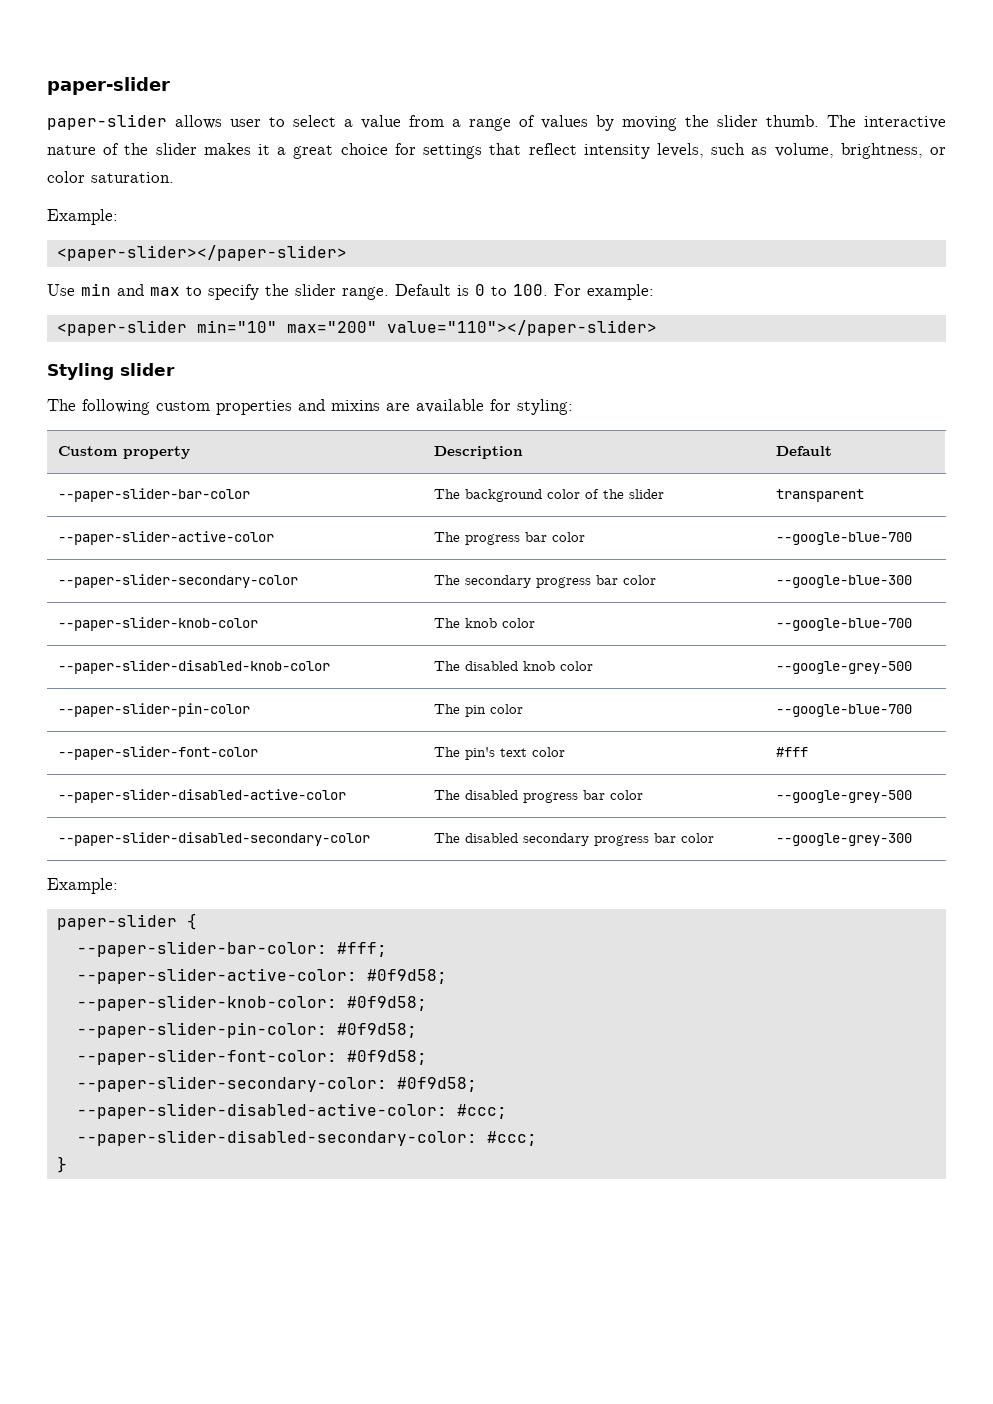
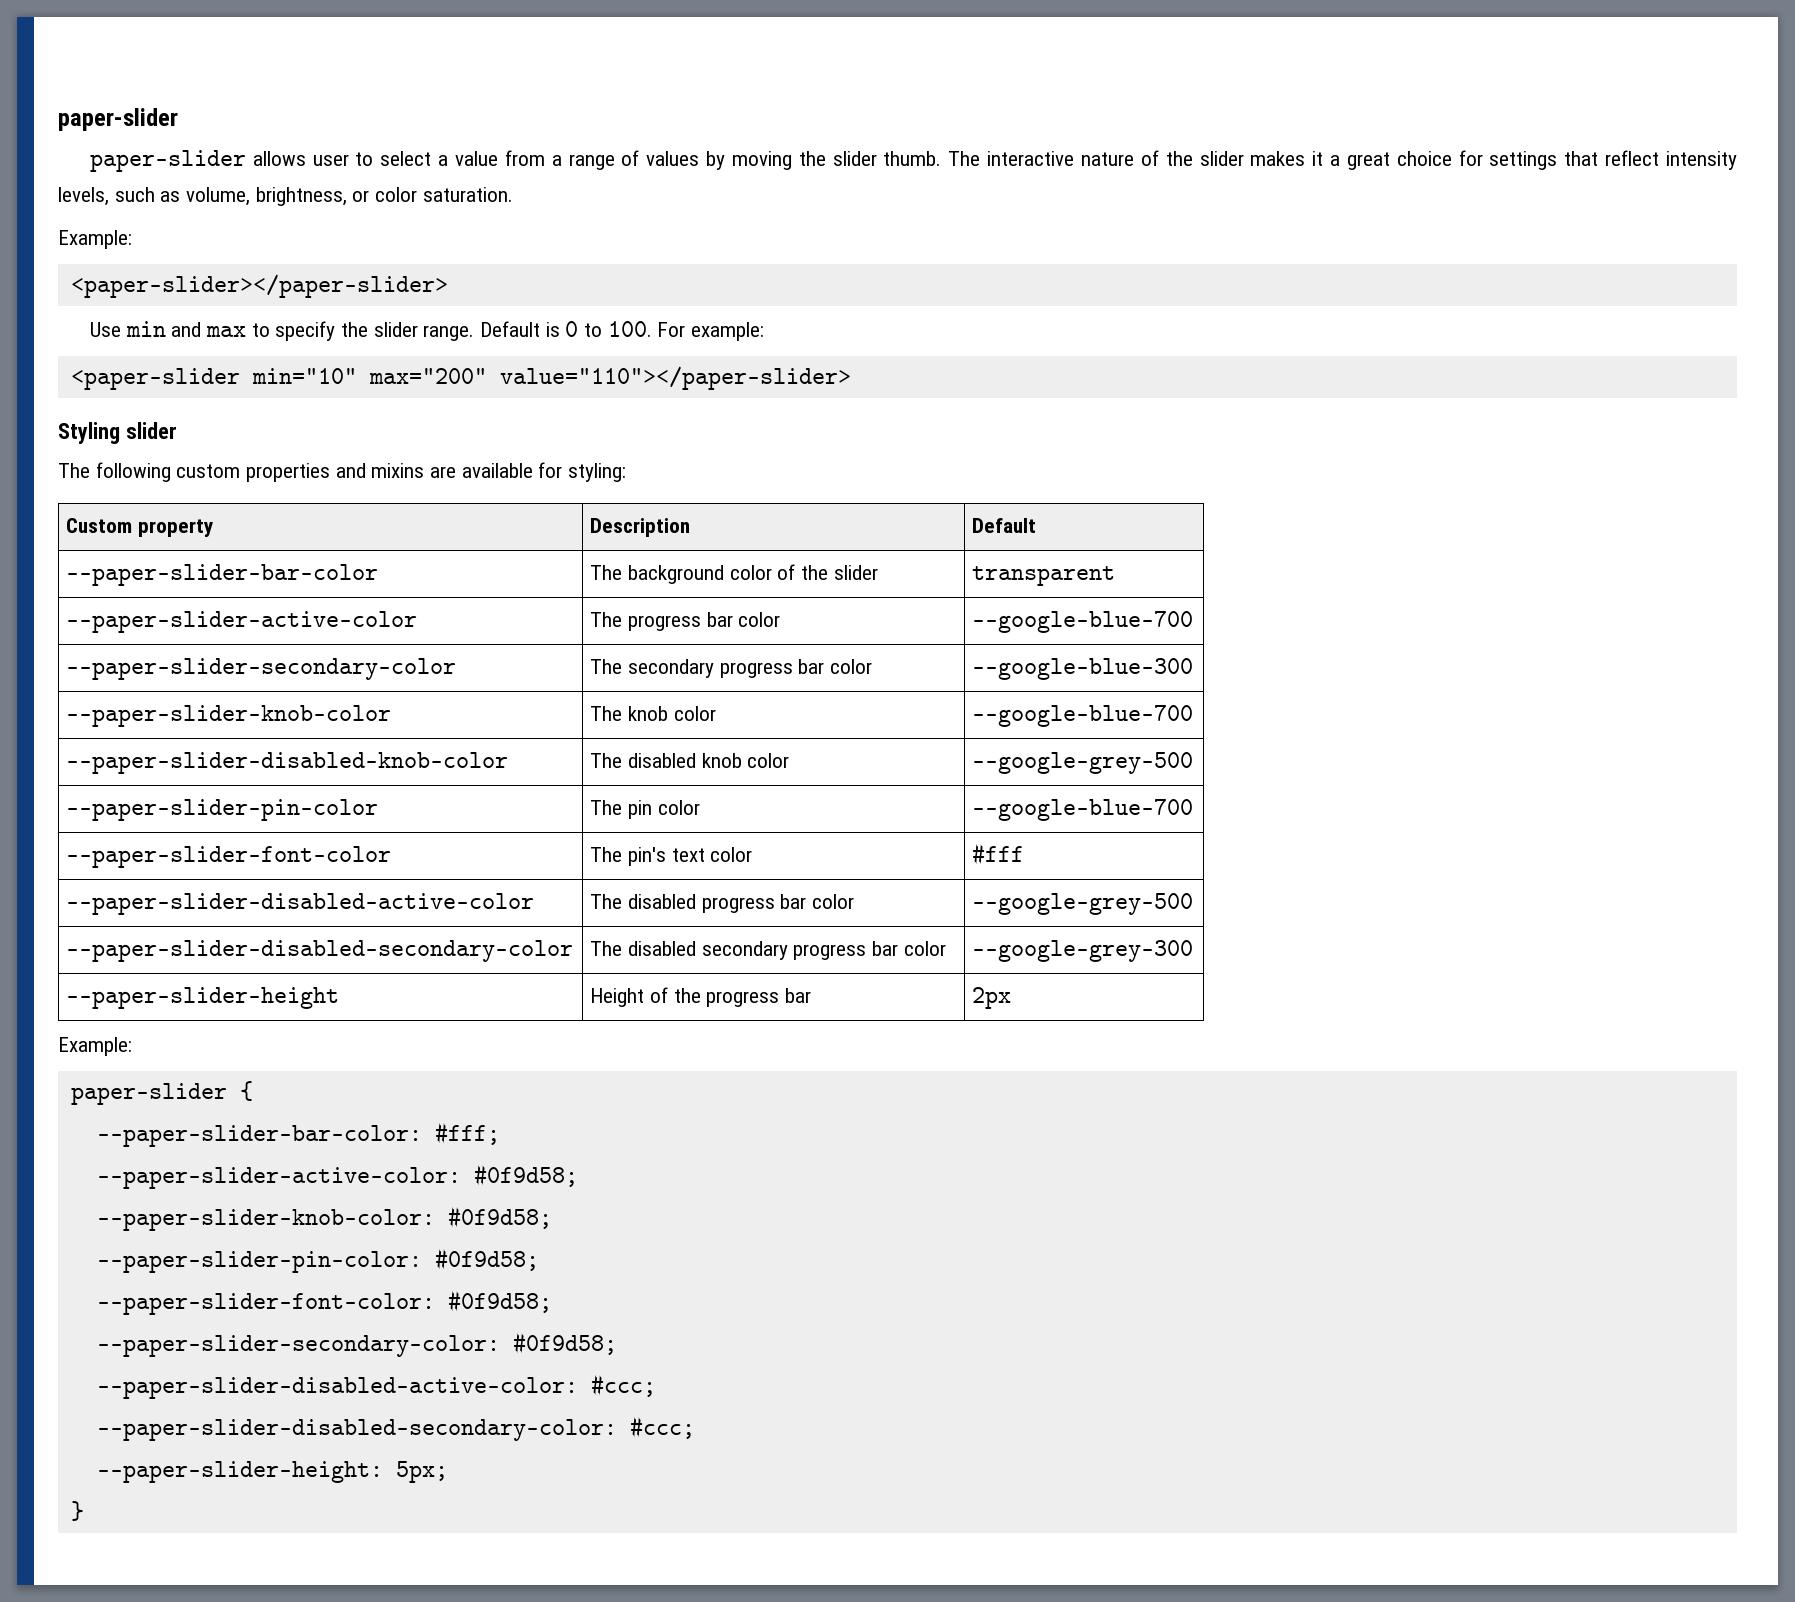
(913, 839) none -> [66,987,340,1009] [590,987,812,1007] [972,987,1012,1009] // --paper-slider-height | Height of the progress bar | 2px
(537, 1138) none -> [96,1461,448,1483] // --paper-slider-height: 5px;

